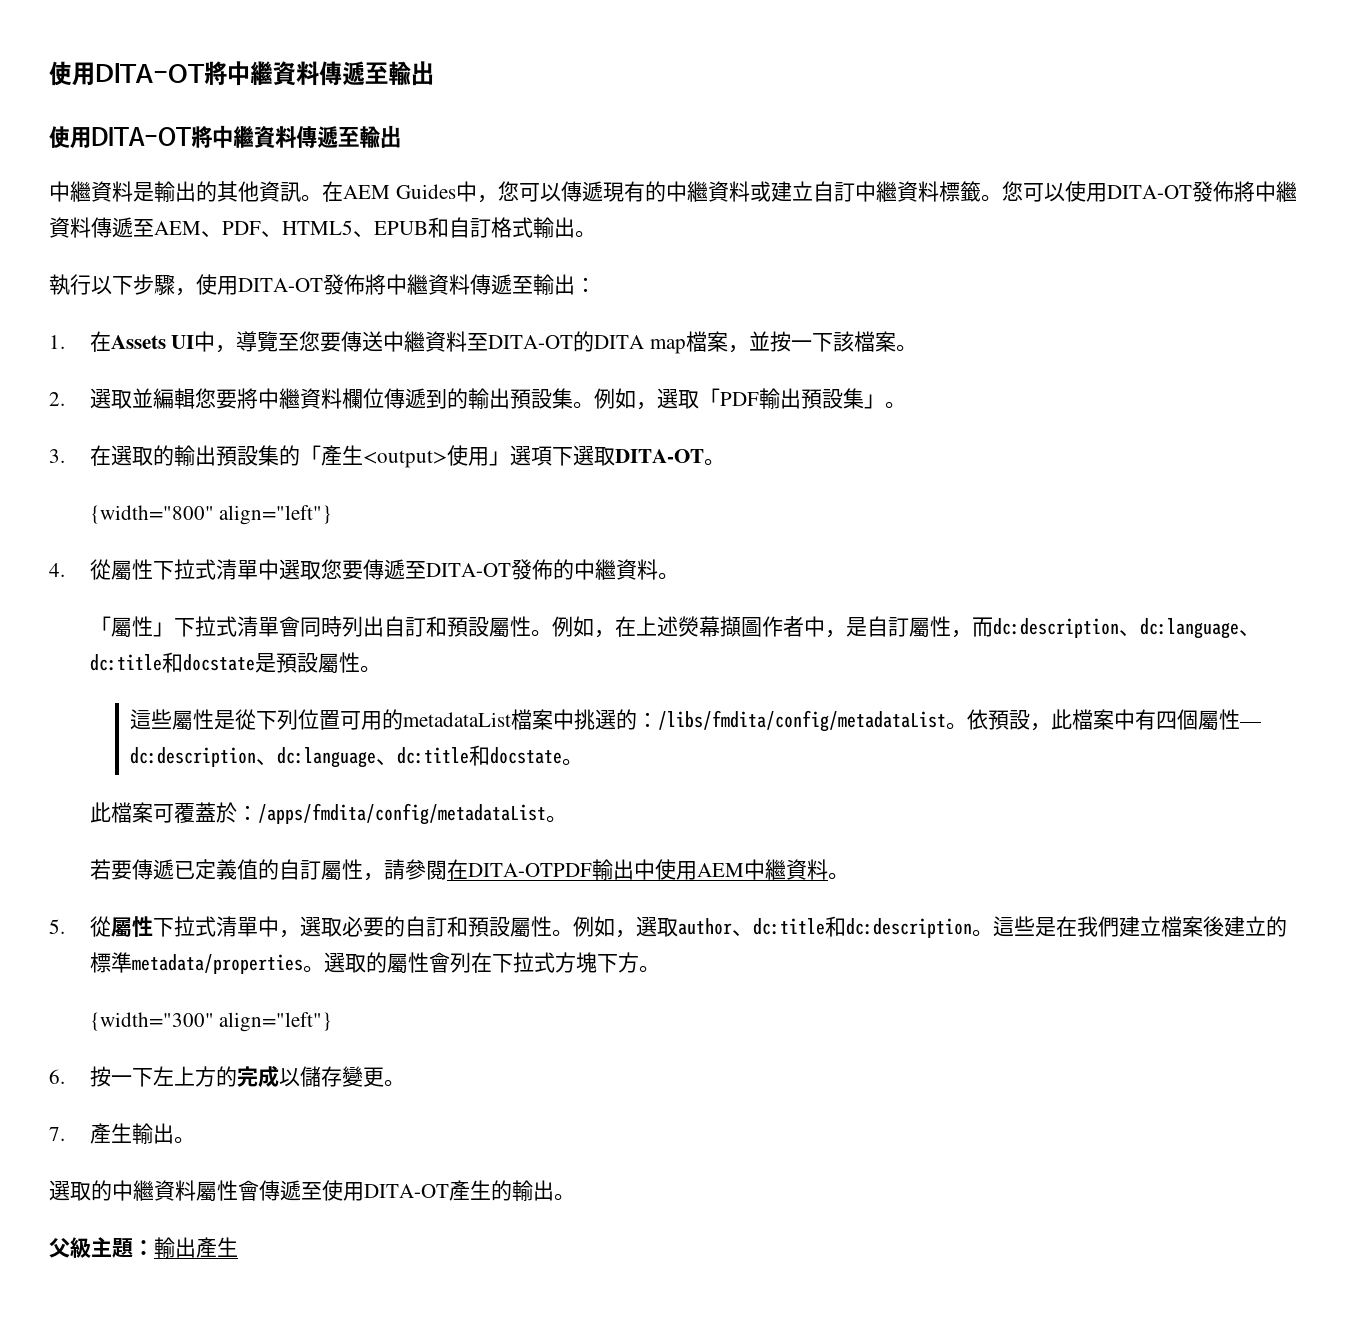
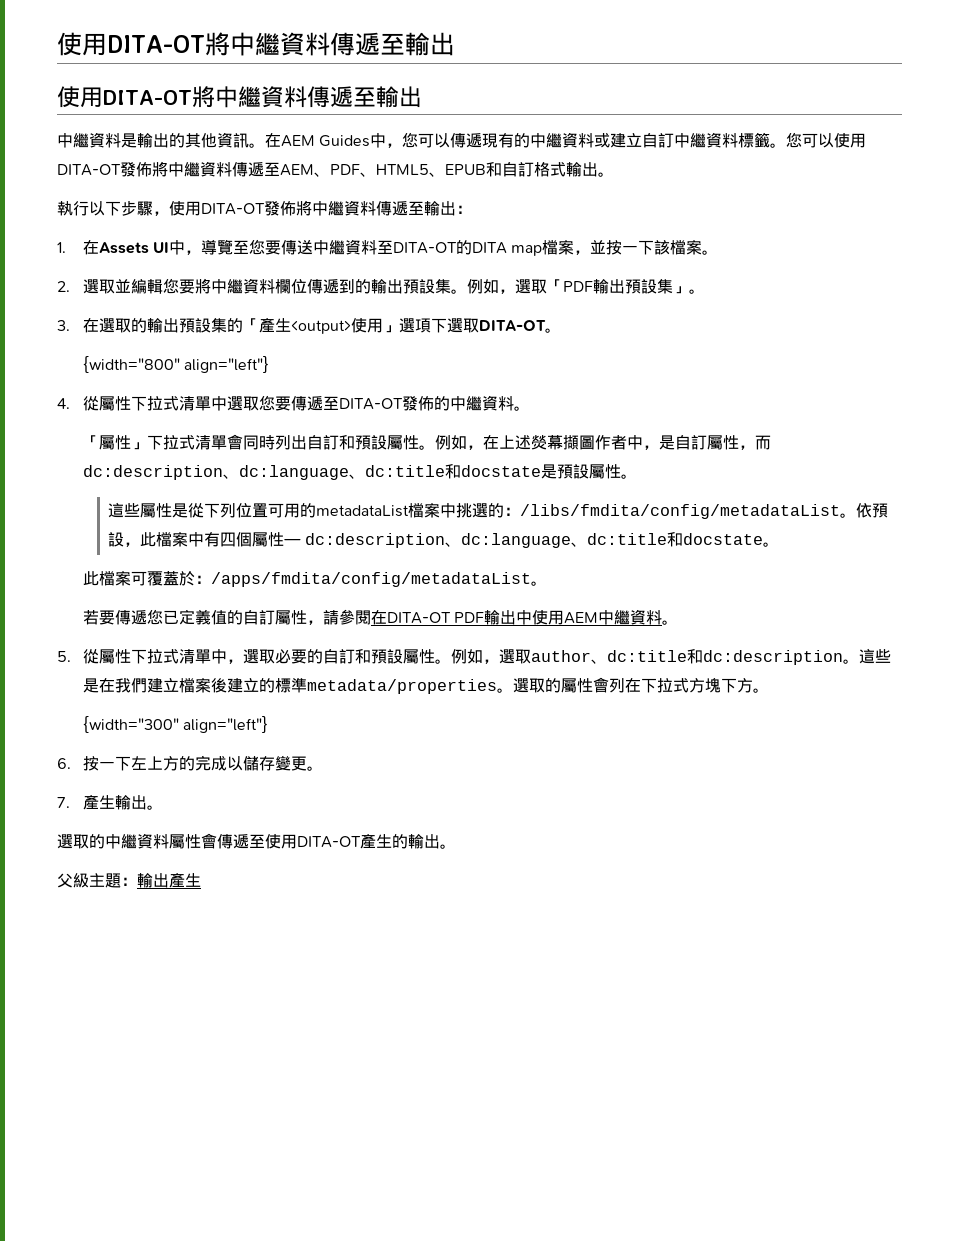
(174, 869) none -> [146,609,163,625] 您
[467,863,592,877] DITA-OTPDF -> [386,612,485,624] DITA-OT PDF

